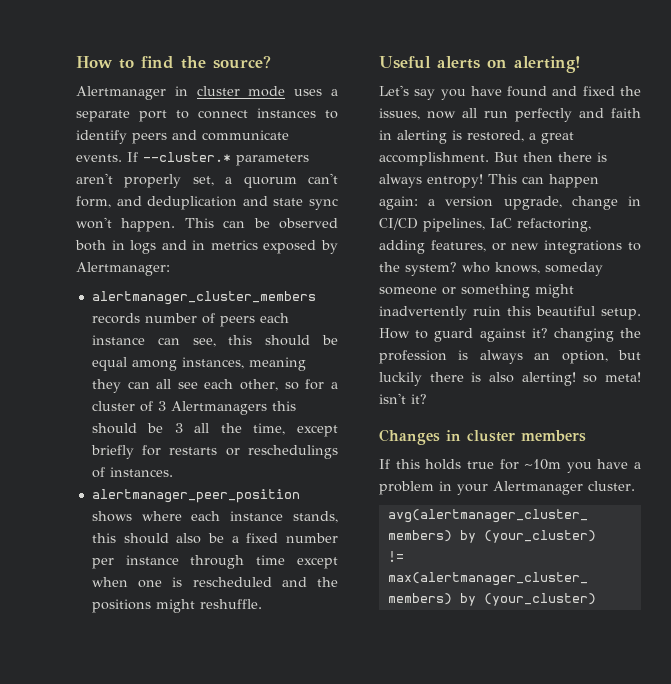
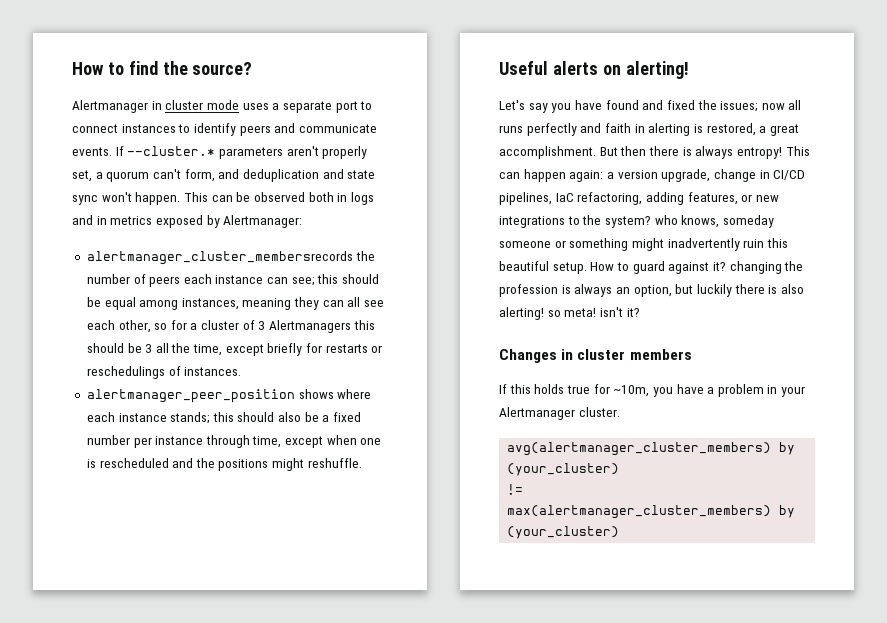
[91,291,316,305] [91,313,140,324] alertmanager_cluster_members records -> [86,251,375,265] alertmanager_cluster_membersrecords the
[192,338,216,347] see, -> [291,277,315,286] see;
[293,511,338,523] stands, -> [170,412,211,424] stands;
[256,555,286,565] time -> [252,436,282,448] time,
[379,108,420,120] issues, -> [720,101,759,112] issues;
[484,111,508,118] run -> [499,125,523,133] runs
[524,459,562,470] ~10m -> [613,385,650,397] ~10m,

